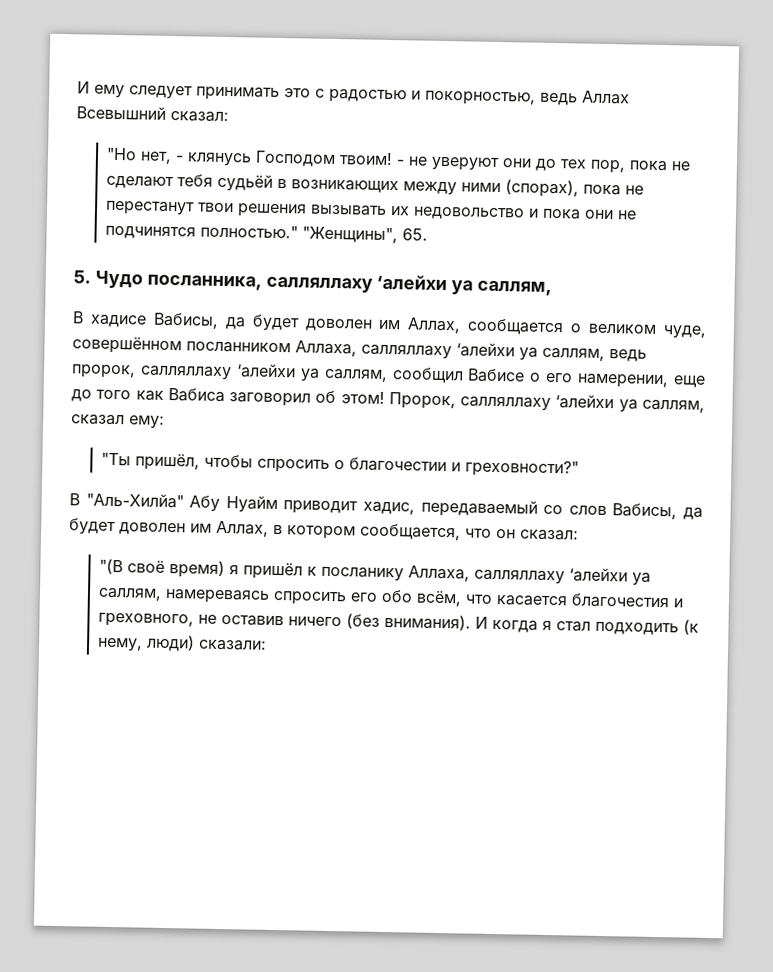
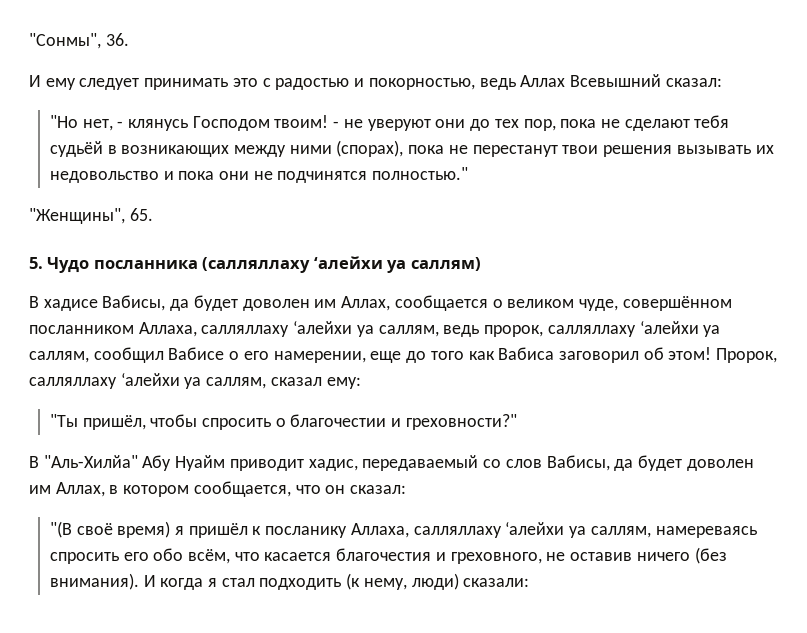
(77, 87) none -> [29,33,129,49] "Сонмы", 36. //
(298, 231) none -> (469, 173) //
[146,274,553,297] посланника, салляллаху ‘алейхи уа саллям, -> [93,256,481,273] посланника (салляллаху ‘алейхи уа саллям)

